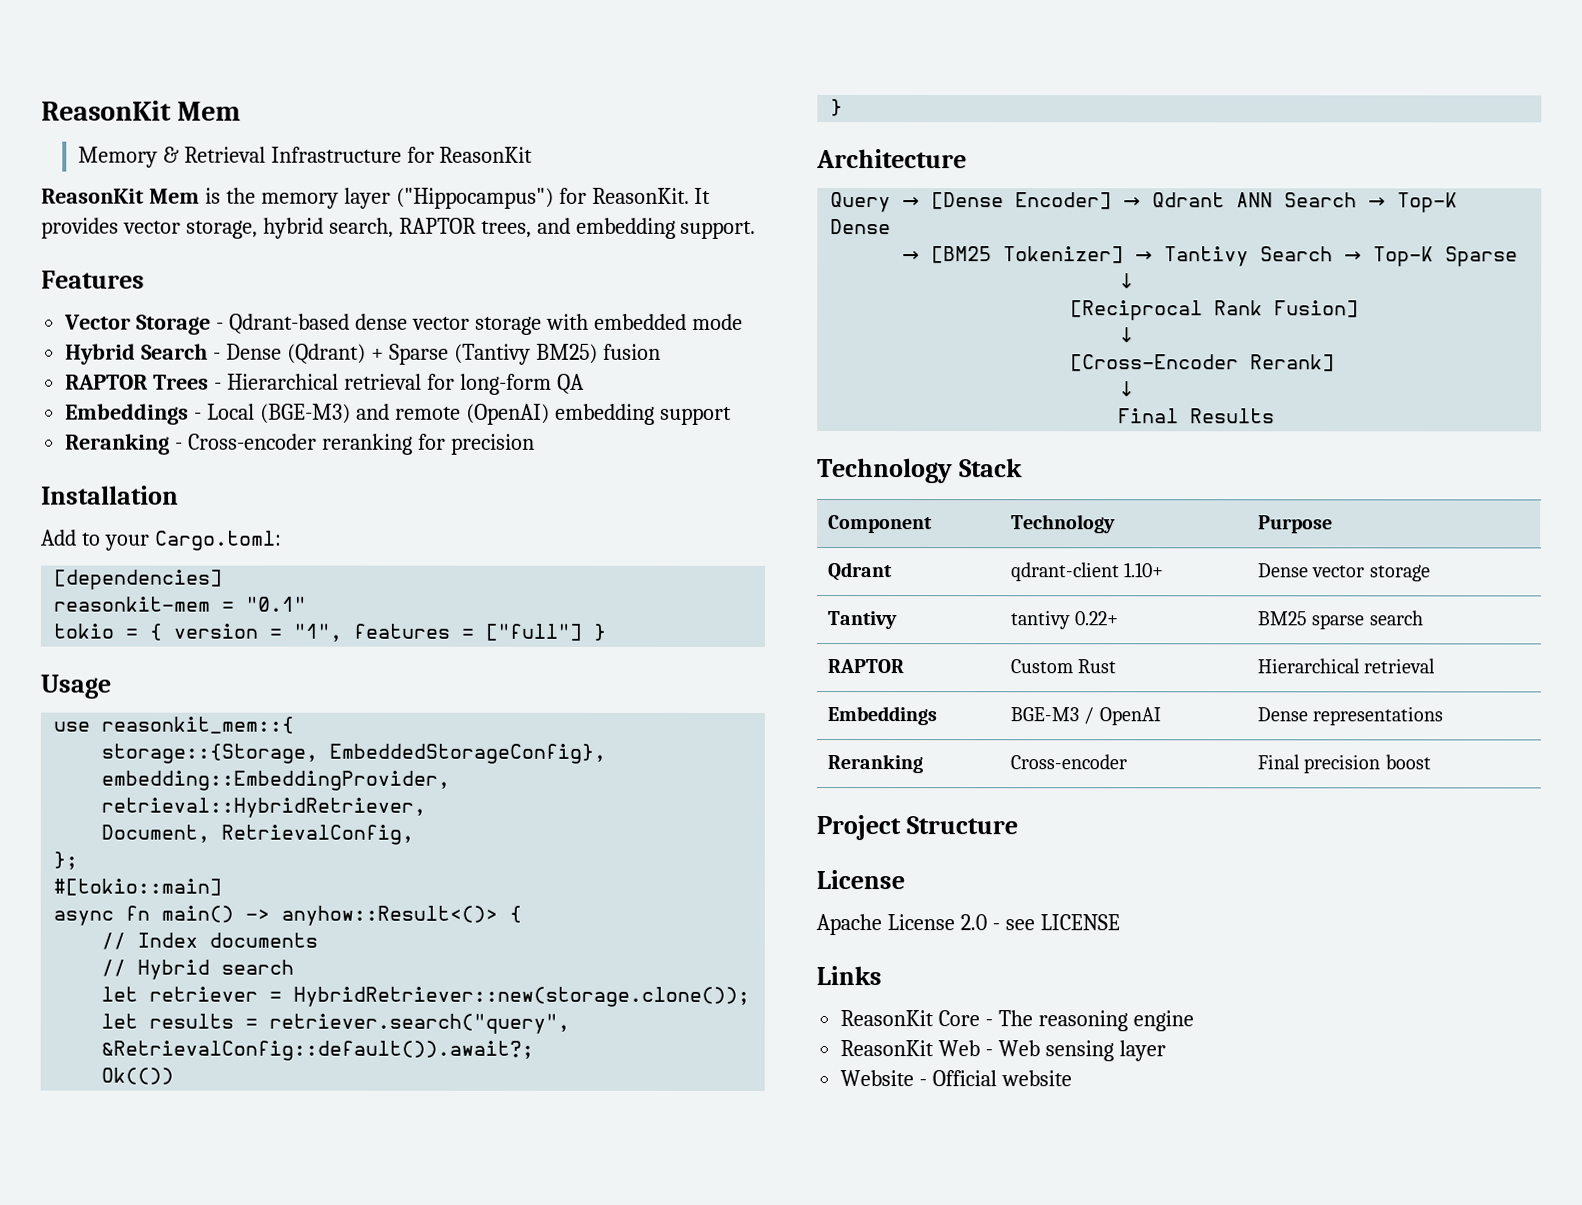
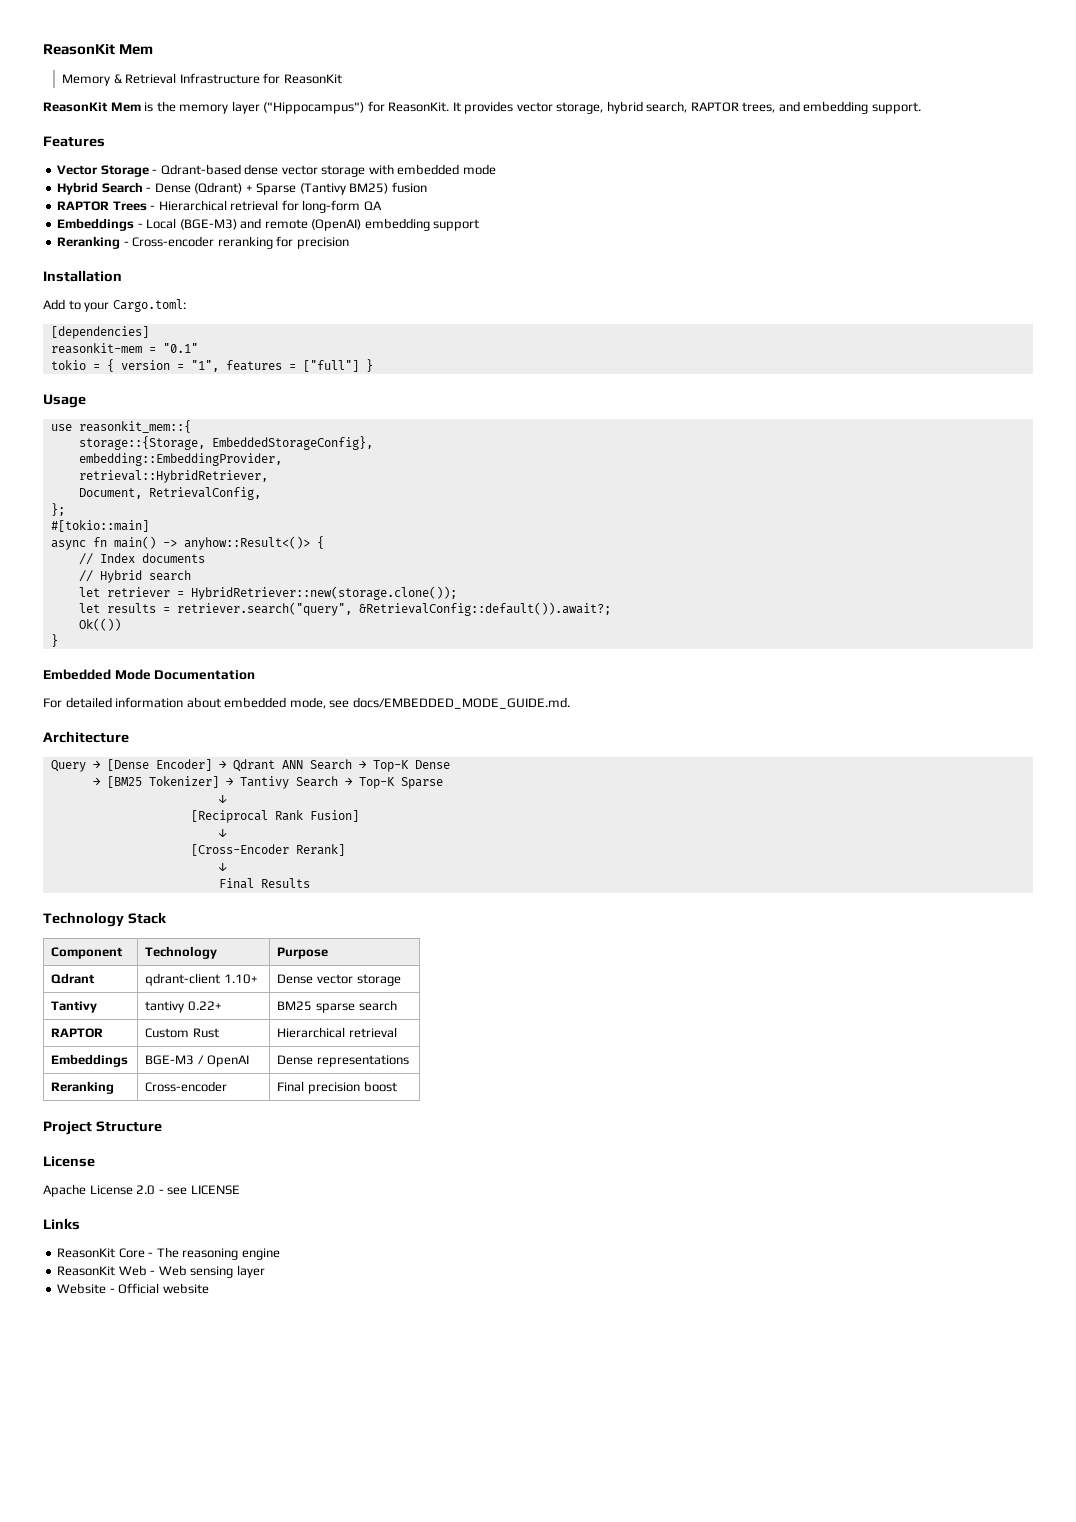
(844, 108) none -> [43,669,256,680] [43,697,570,709] // Embedded Mode Documentation // For detailed information about embedded mode, see docs/EMBEDDED_MODE_GUIDE.md.

